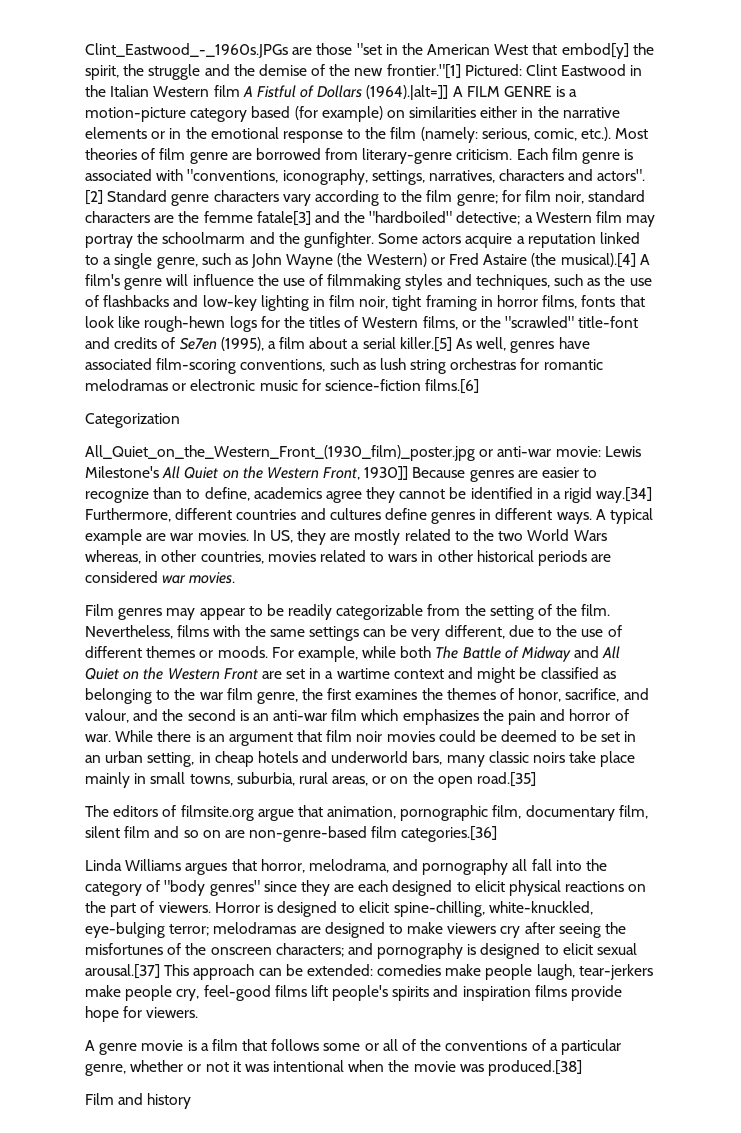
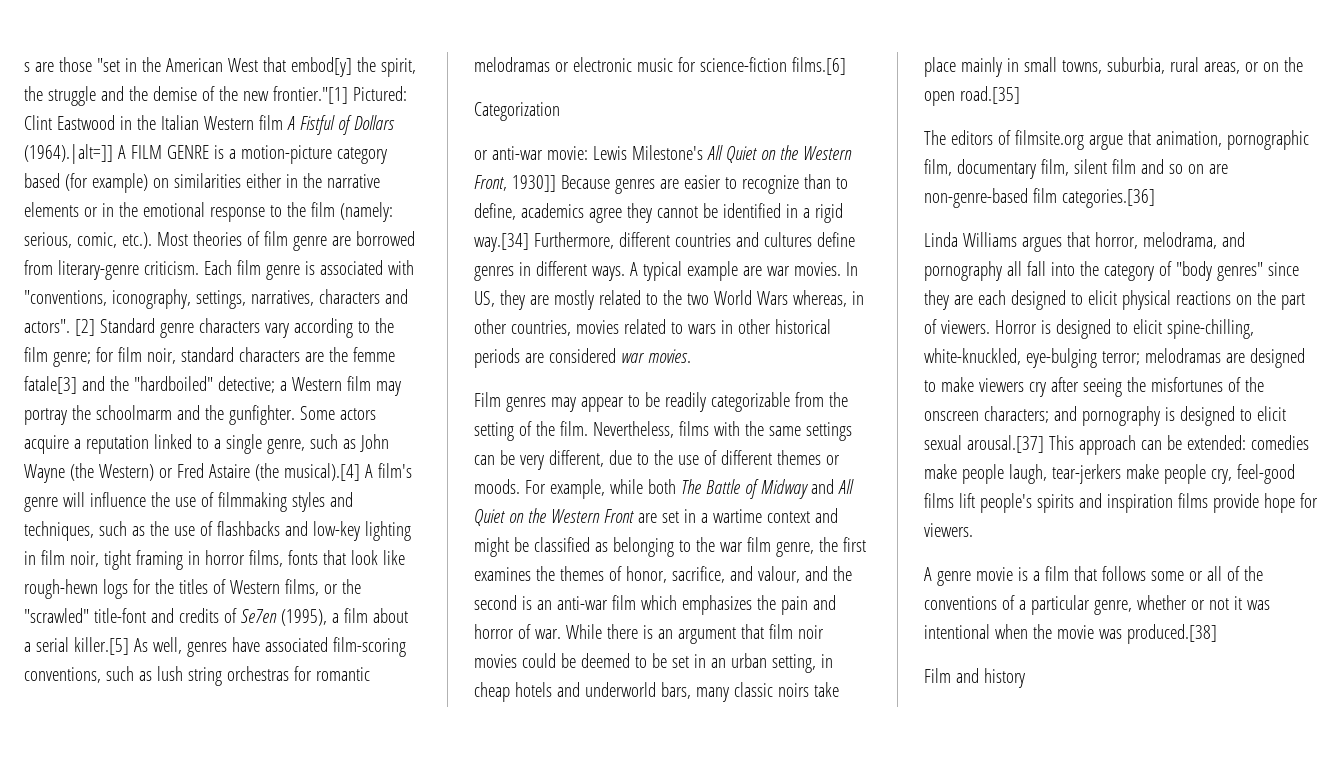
[85,43,288,58] Clint_Eastwood_-_1960s.JPGs -> [24,62,30,72] s
[85,445,475,461] All_Quiet_on_the_Western_Front_(1930_film)_poster.jpg -> (560, 111) none

